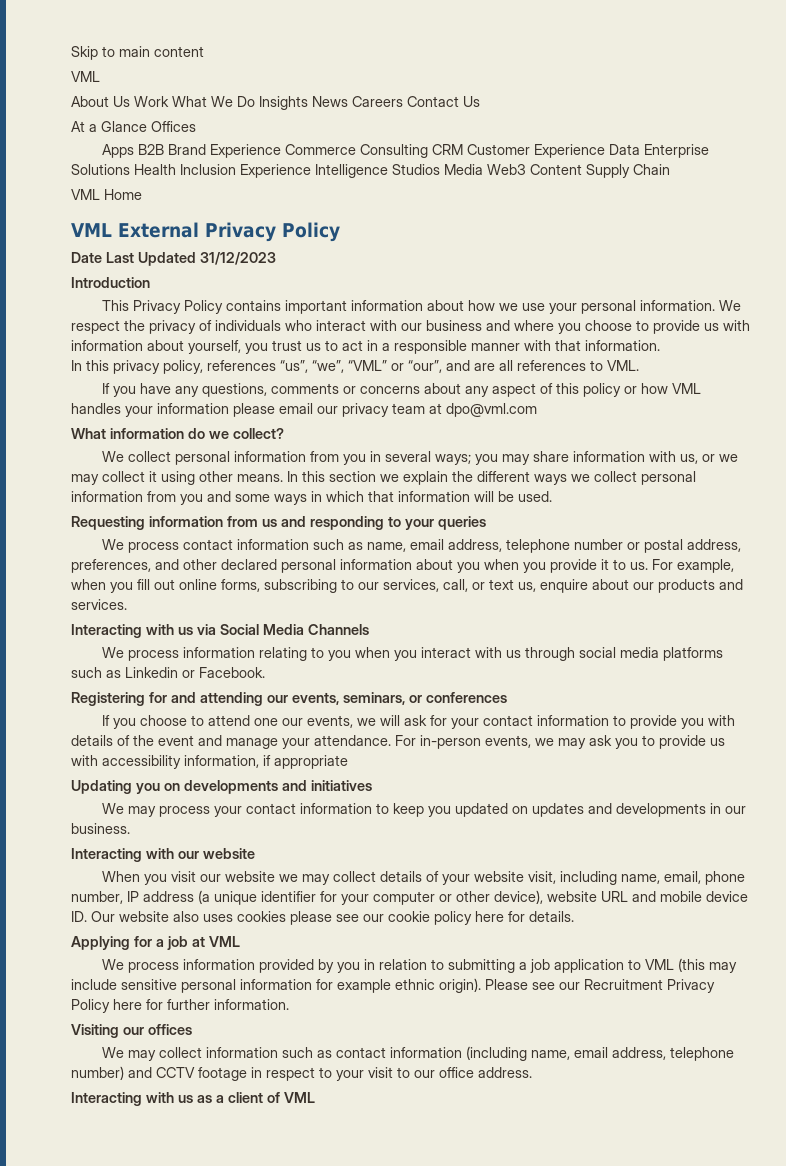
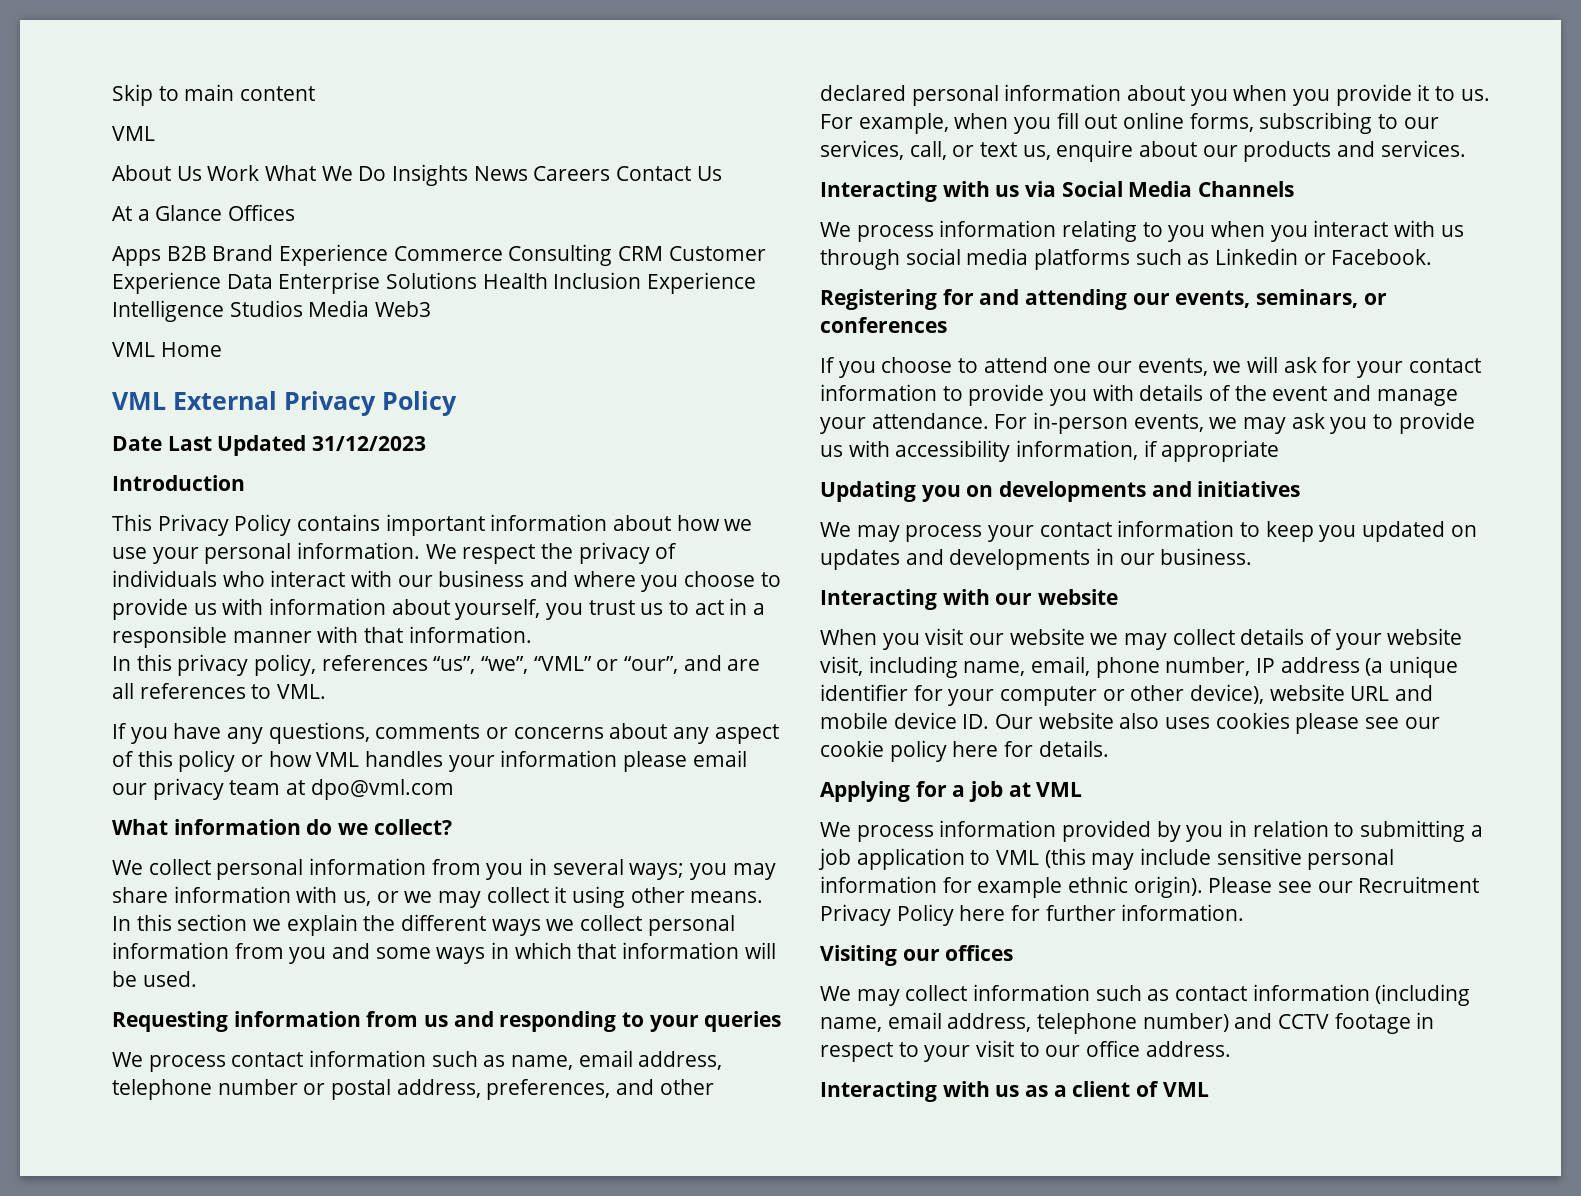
[530,164,670,178] Content Supply Chain -> (432, 309) none

